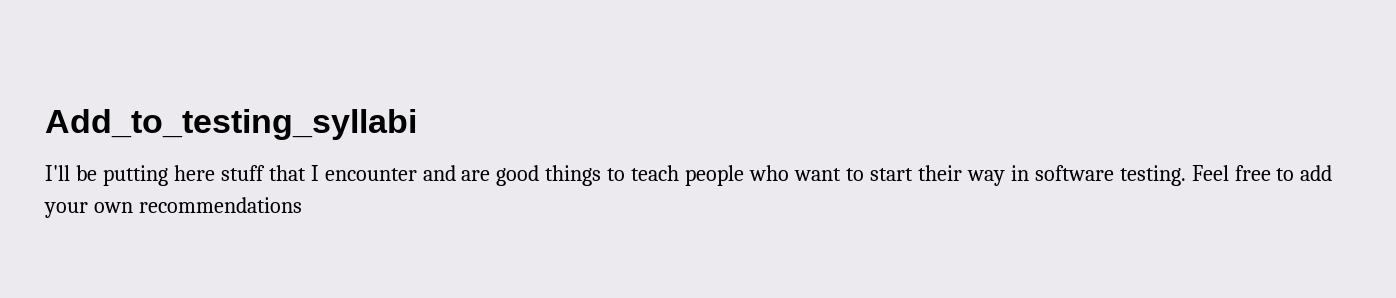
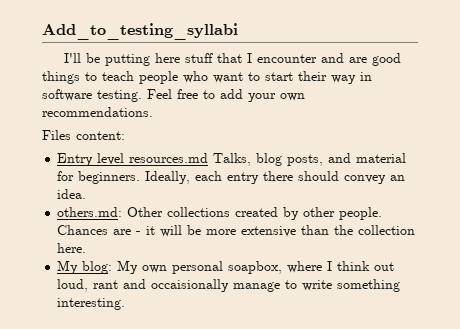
[138,197,302,213] recommendations -> [42,107,153,117] [42,130,125,140] [57,153,407,166] [57,171,406,184] [57,189,87,199] [57,207,383,220] [57,225,416,237] [57,243,87,253] [57,260,395,274] [57,279,401,292] [57,298,126,310] recommendations. // Files content: // Entry level resources.md Talks, blog posts, and material for beginners. Ideally, each entry there should convey an idea. // others.md: Other collections created by other people. Chances are - it will be more extensive than the collection here. // My blog: My own personal soapbox, where I think out loud, rant and occaisionally manage to write something interesting.

